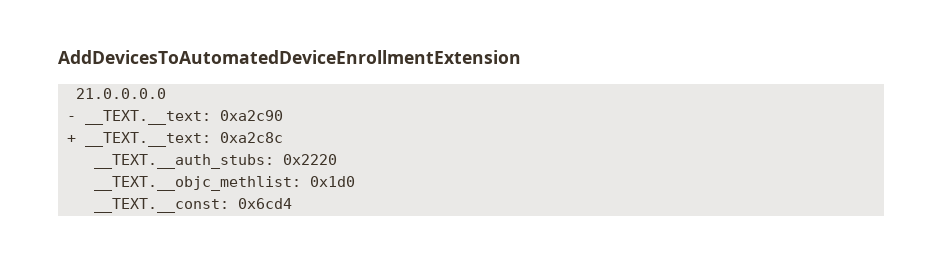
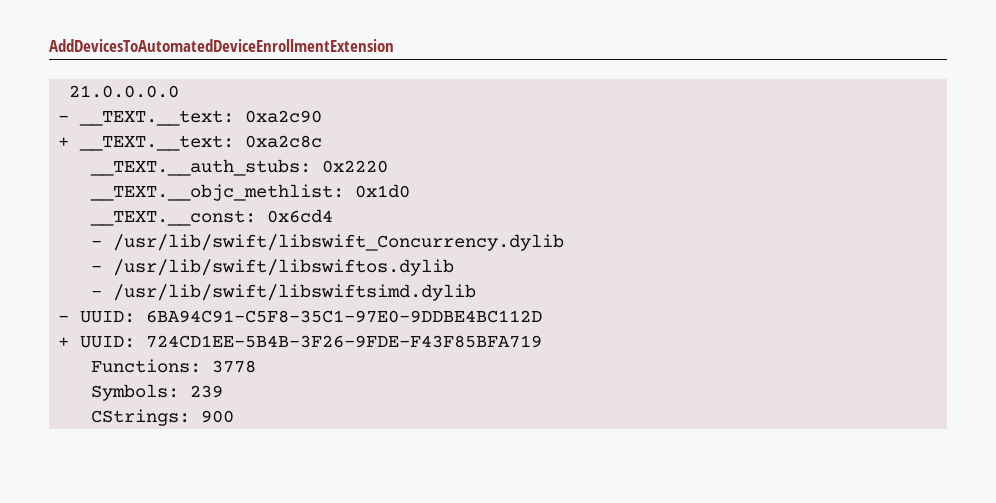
(292, 203) none -> [91,234,565,251] [91,259,455,276] [91,284,477,301] [58,310,543,323] [58,335,543,348] [91,359,257,373] [91,384,224,401] [91,409,235,426] // - /usr/lib/swift/libswift_Concurrency.dylib // - /usr/lib/swift/libswiftos.dylib // - /usr/lib/swift/libswiftsimd.dylib // - UUID: 6BA94C91-C5F8-35C1-97E0-9DDBE4BC112D // + UUID: 724CD1EE-5B4B-3F26-9FDE-F43F85BFA719 // Functions: 3778 // Symbols: 239 // CStrings: 900

